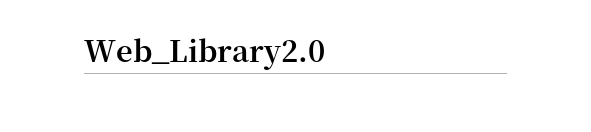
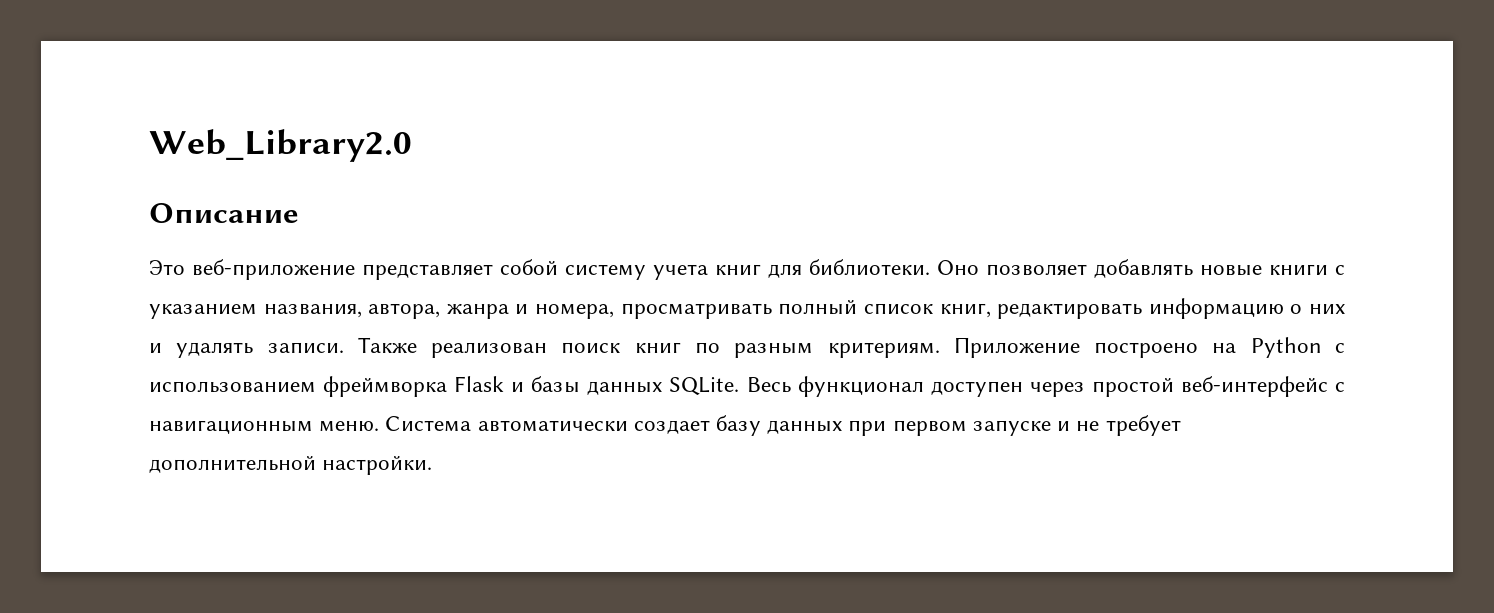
(325, 54) none -> [149,203,299,223] [149,259,1345,280] [149,298,1345,319] [149,337,1345,358] [149,376,1346,397] [149,415,1181,436] [149,455,433,475] // Описание // Это веб-приложение представляет собой систему учета книг для библиотеки. Оно позволяет добавлять новые книги с указанием названия, автора, жанра и номера, просматривать полный список книг, редактировать информацию о них и удалять записи. Также реализован поиск книг по разным критериям. Приложение построено на Python с использованием фреймворка Flask и базы данных SQLite. Весь функционал доступен через простой веб-интерфейс с навигационным меню. Система автоматически создает базу данных при первом запуске и не требует дополнительной настройки.

